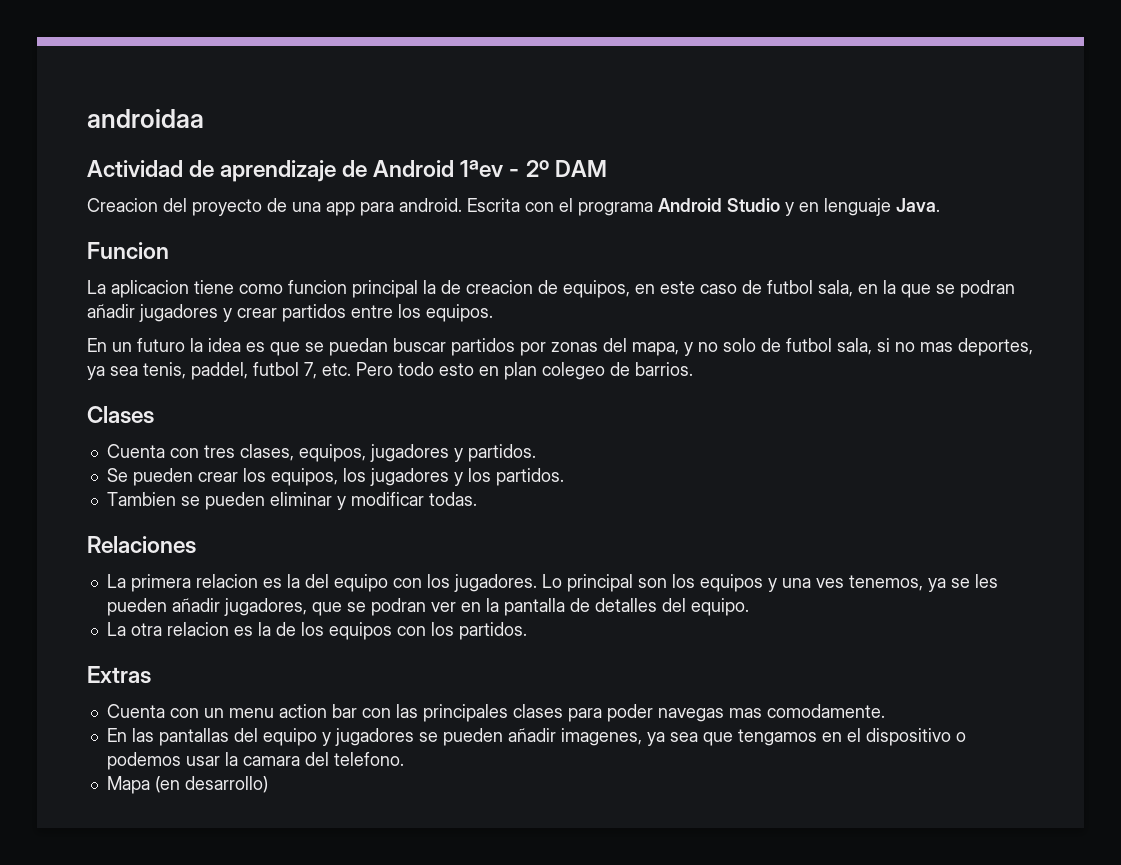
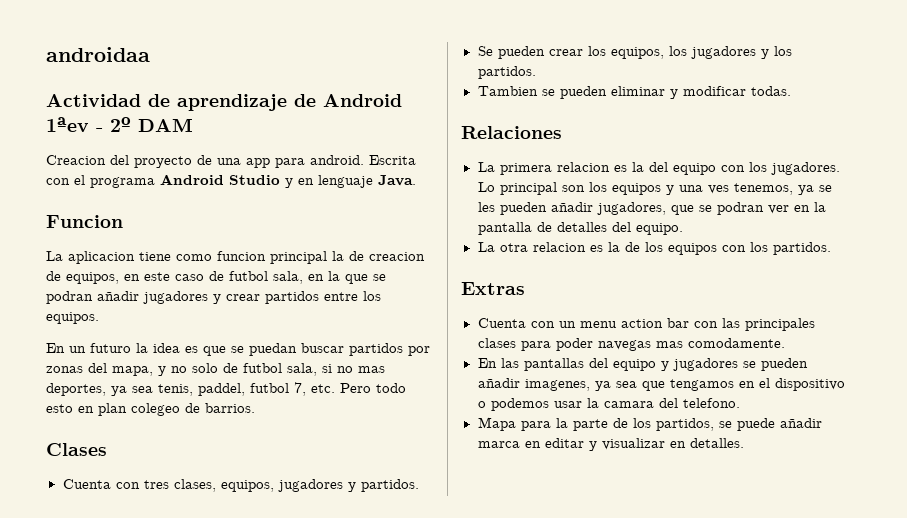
[154,776,268,793] (en desarrollo) -> [520,418,822,431] [477,438,744,451] para la parte de los partidos, se puede añadir marca en editar y visualizar en detalles.

